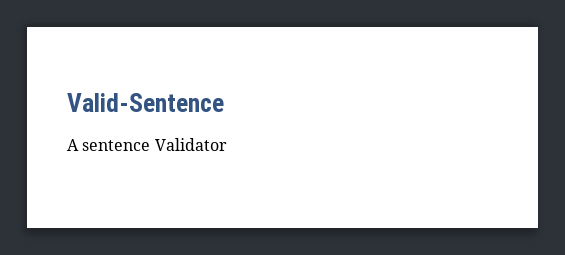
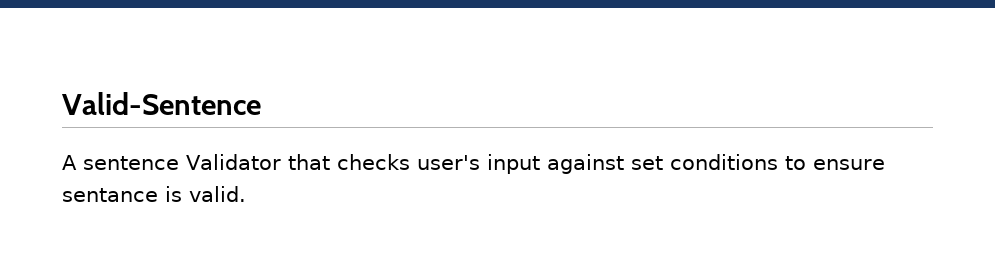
(227, 144) none -> [287,154,885,174] [62,186,246,202] that checks user's input against set conditions to ensure sentance is valid.

